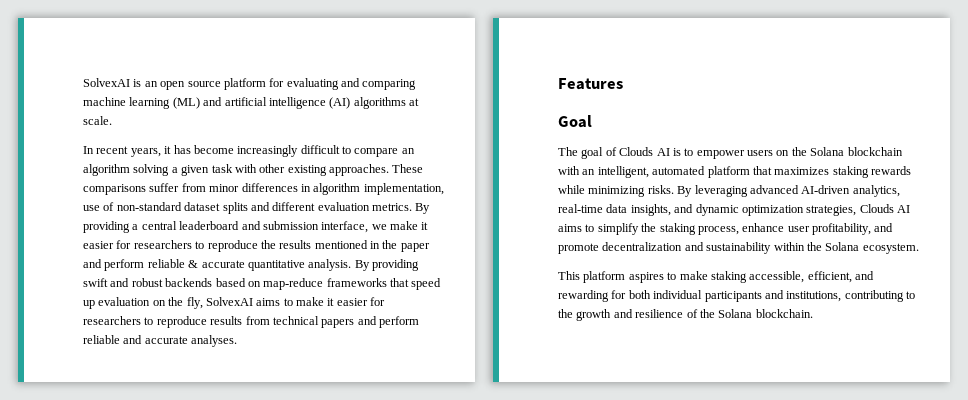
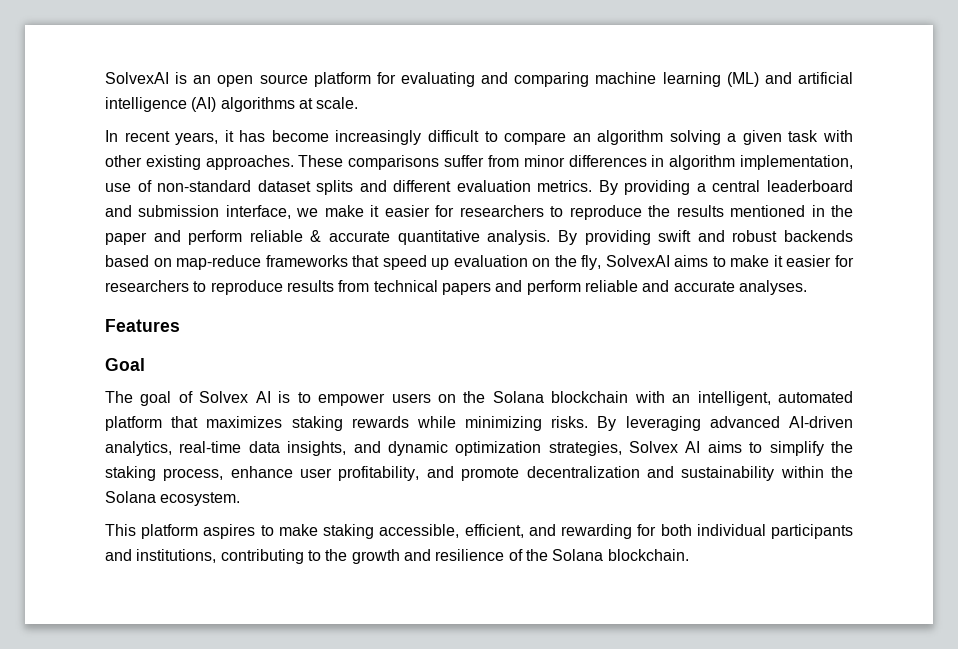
[619,147,654,156] Clouds -> [199,391,249,403] Solvex
[859,204,894,213] Clouds -> [629,441,679,453] Solvex

